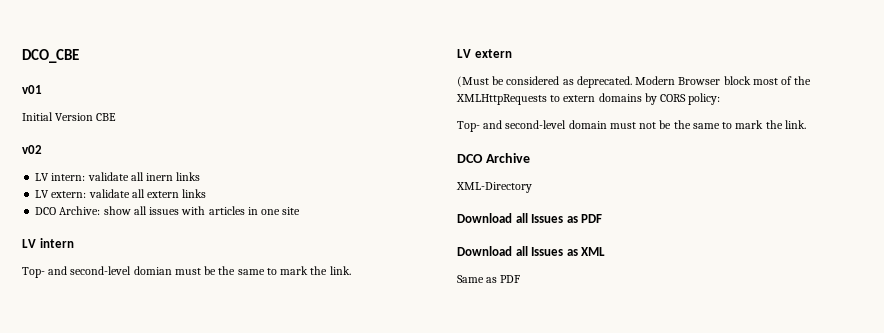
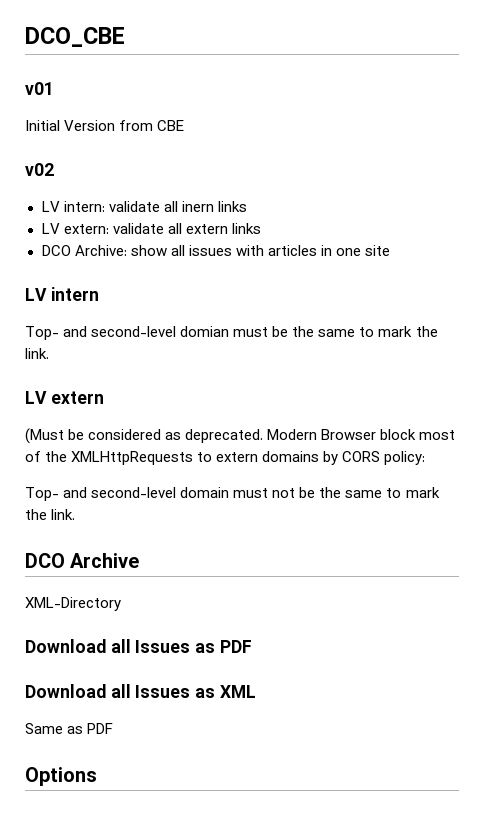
(94, 117) none -> [119,120,154,131] from
(521, 279) none -> [25,767,97,786] // Options

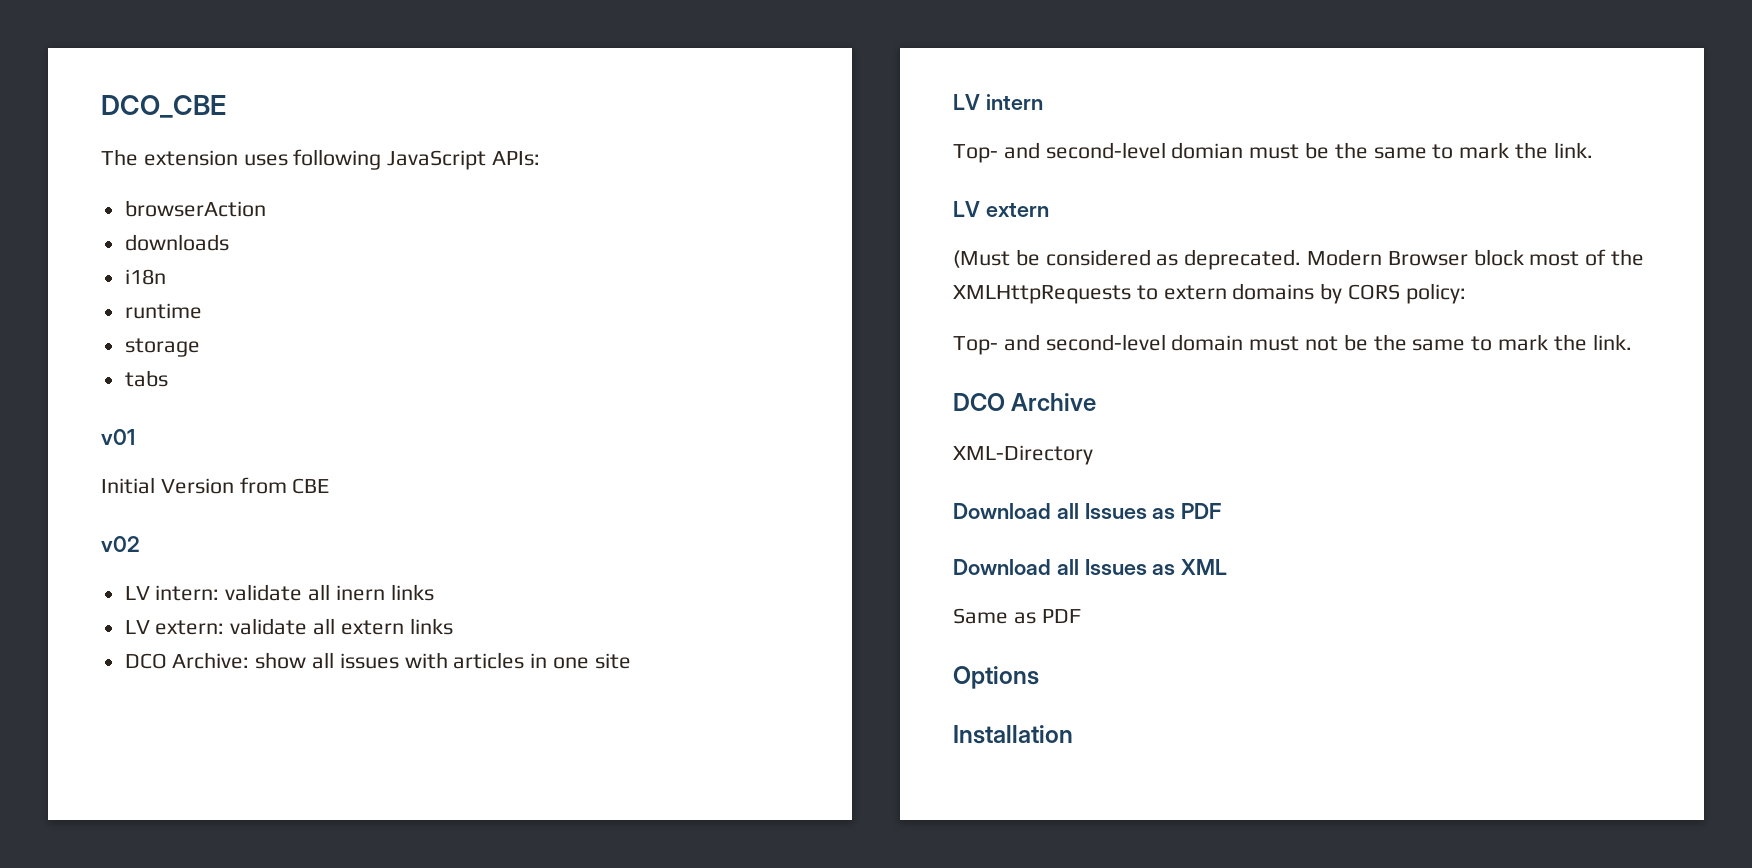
(125, 37) none -> [101,149,541,170] [124,200,266,217] [124,234,229,251] [124,269,166,285] [124,303,202,319] [124,338,200,357] [124,370,168,387] // The extension uses following JavaScript APIs: // browserAction // downloads // i18n // runtime // storage // tabs
(97, 776) none -> [953,725,1073,744] // Installation

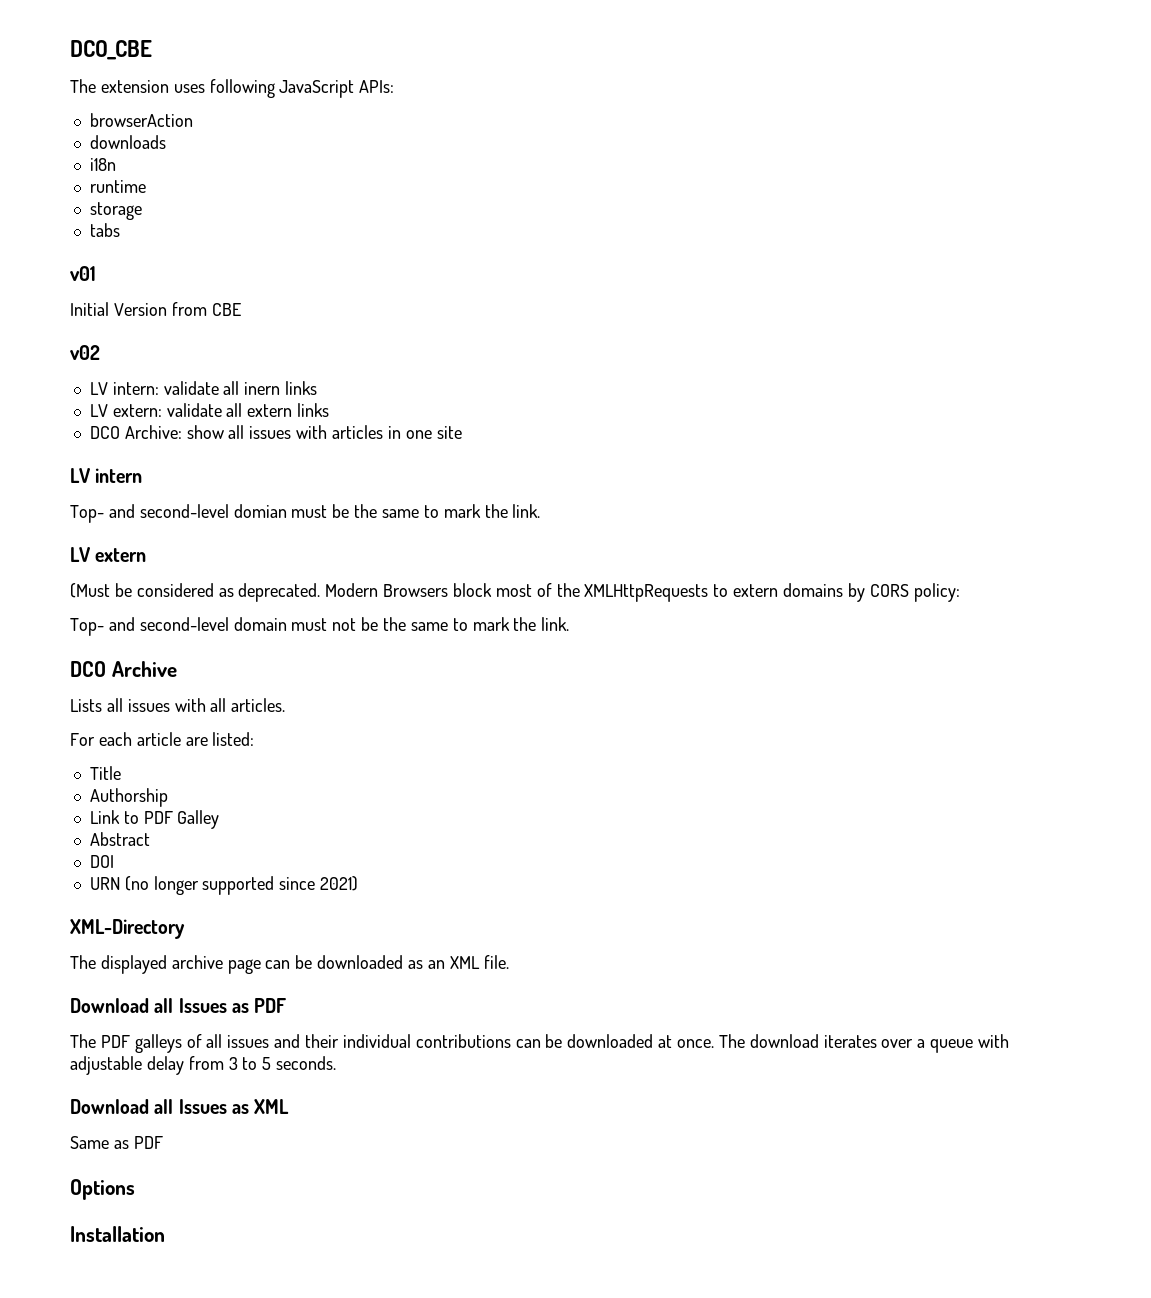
[1387,251,1468,266] Browser -> [383,584,449,597] Browsers
[953,445,1093,465] XML-Directory -> [70,698,286,712] [70,732,255,746] [89,766,121,780] [89,788,168,807] [89,810,220,829] [89,832,150,846] [89,855,114,868] [89,876,359,895] [70,919,185,939] [70,955,509,974] Lists all issues with all articles. // For each article are listed: // Title // Authorship // Link to PDF Galley // Abstract // DOI // URN (no longer supported since 2021) // XML-Directory // The displayed archive page can be downloaded as an XML file.
(1222, 511) none -> [70,1034,1010,1053] [70,1056,337,1075] // The PDF galleys of all issues and their individual contributions can be downloaded at once. The download iterates over a queue with adjustable delay from 3 to 5 seconds.

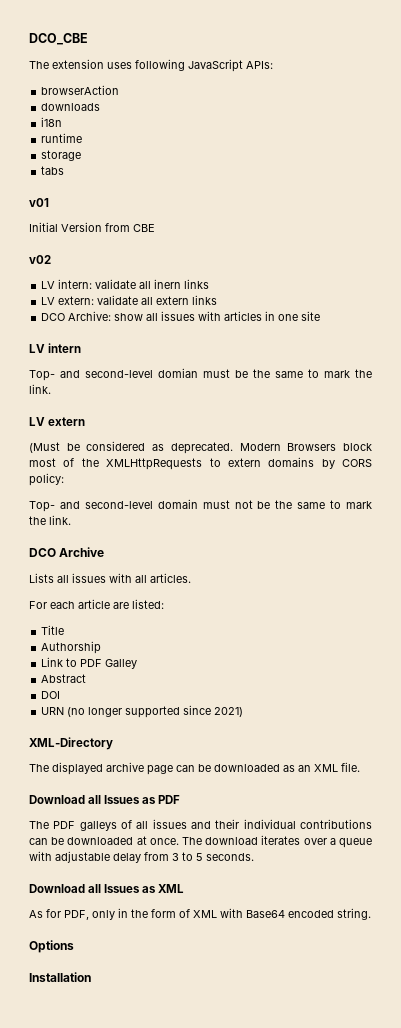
[70,1136,163,1149] Same as PDF -> [29,908,371,920] As for PDF, only in the form of XML with Base64 encoded string.

